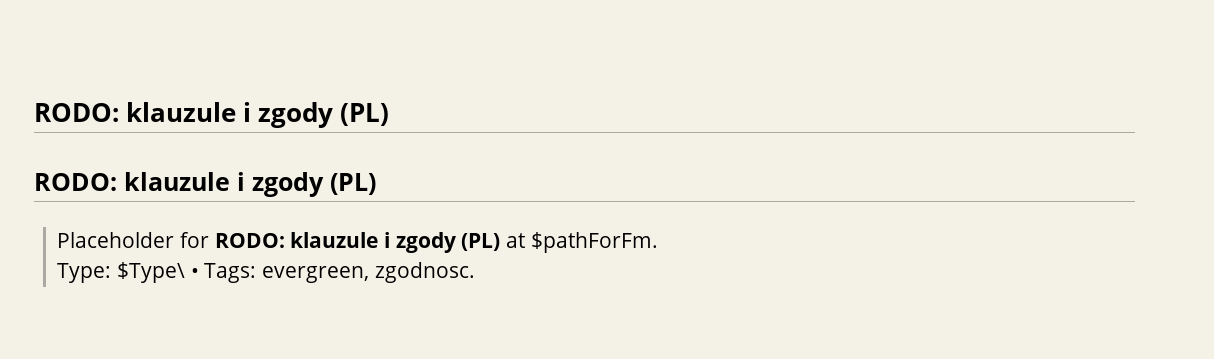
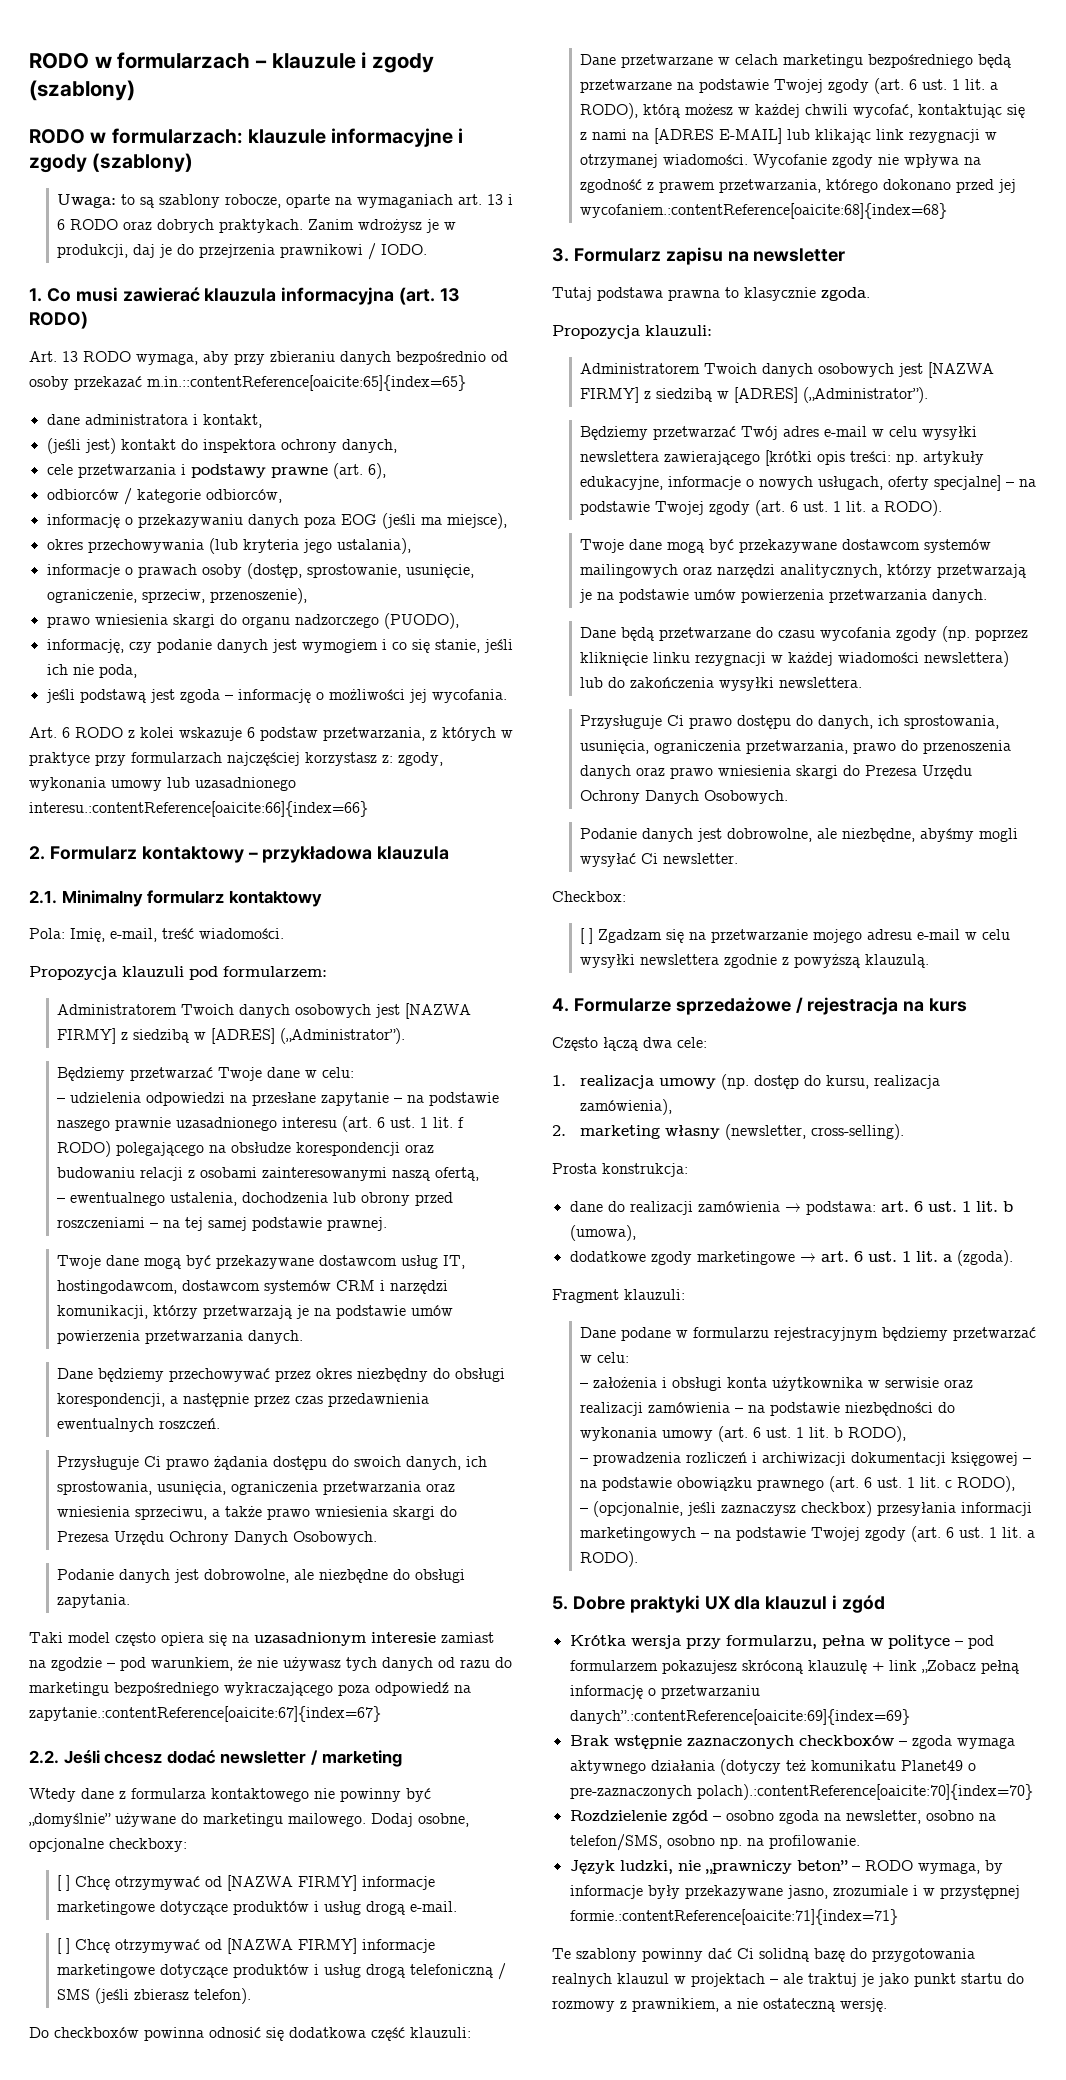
[34,102,389,128] [34,172,376,197] [57,232,658,253] [57,262,475,283] RODO: klauzule i zgody (PL) // RODO: klauzule i zgody (PL) // Placeholder for RODO: klauzule i zgody (PL) at $pathForFm. // Type: $Type\ • Tags: evergreen, zgodnosc. -> [29,52,435,73] [29,80,135,101] [29,128,464,147] [29,153,194,173] [57,194,514,208] [57,219,457,233] [57,243,428,260] [29,287,461,305] [29,311,88,329] [29,351,508,365] [29,375,466,391] [46,414,262,428] [46,438,397,454] [46,463,386,479] [46,488,282,505] [46,513,507,529] [46,538,411,554] [46,563,474,579] [46,588,307,604] [46,613,459,629] [46,639,513,653] [46,664,137,678] [45,689,507,703] [29,727,513,741] [29,752,443,766] [29,777,296,791] [29,801,368,817] [29,846,450,863] [29,890,322,907] [29,928,284,942] [29,966,327,980] [57,1003,472,1019] [57,1028,406,1044] [57,1067,355,1081] [57,1092,500,1106] [57,1116,465,1132] [57,1141,435,1157] [57,1167,480,1181] [57,1192,454,1206] [57,1217,388,1231] [57,1255,466,1269] [57,1280,449,1294] [57,1305,454,1319] [57,1330,304,1344] [57,1368,506,1382] [57,1393,430,1407] [57,1418,221,1432] [57,1456,488,1470] [57,1481,456,1495] [57,1506,458,1520] [57,1531,378,1545] [57,1569,466,1583] [57,1594,131,1608] [29,1632,494,1646] [29,1657,512,1671] [29,1682,471,1696] [29,1706,381,1722] [29,1750,402,1767] [29,1788,431,1802] [29,1813,469,1827] [29,1838,187,1852] [57,1875,436,1891] [57,1901,458,1915] [57,1938,436,1954] [57,1963,507,1980] [57,1988,252,2004] [29,2027,471,2041] [580,54,1013,68] [580,78,999,94] [580,103,1026,119] [580,128,998,144] [580,154,982,168] [580,179,1017,193] [580,203,948,219] [552,247,846,265] [552,287,870,301] [552,325,712,339] [580,362,995,378] [580,387,929,403] [580,426,978,440] [580,450,985,466] [580,475,1037,491] [580,500,943,516] [580,539,992,553] [580,564,1028,578] [579,589,988,603] [580,626,1029,642] [580,651,1010,667] [580,677,863,691] [580,715,1000,729] [580,740,1012,754] [580,765,973,779] [580,790,789,804] [580,828,1019,842] [580,853,739,867] [552,891,626,902] [580,928,1011,944] [580,954,930,968] [552,997,968,1015] [552,1037,707,1051] [552,1074,941,1090] [580,1099,673,1115] [552,1124,905,1140] [552,1163,688,1177] [569,1201,1013,1215] [569,1225,636,1241] [569,1250,1013,1266] [552,1289,685,1303] [580,1327,1037,1341] [580,1352,630,1363] [580,1377,974,1391] [580,1402,956,1416] [580,1426,907,1442] [580,1452,1032,1466] [580,1476,1016,1492] [580,1501,1033,1517] [580,1526,1036,1542] [580,1551,639,1567] [552,1595,886,1613] [569,1635,994,1649] [569,1660,1020,1674] [569,1685,760,1699] [569,1709,910,1725] [569,1735,1015,1749] [569,1759,976,1775] [569,1784,1033,1800] [569,1810,996,1824] [569,1834,860,1851] [569,1860,1003,1874] [569,1885,1020,1899] [569,1909,898,1925] [552,1948,975,1962] [552,1973,1024,1987] [552,1998,887,2012] RODO w formularzach – klauzule i zgody (szablony) // RODO w formularzach: klauzule informacyjne i zgody (szablony) // Uwaga: to są szablony robocze, oparte na wymaganiach art. 13 i 6 RODO oraz dobrych praktykach. Zanim wdrożysz je w produkcji, daj je do przejrzenia prawnikowi / IODO. // 1. Co musi zawierać klauzula informacyjna (art. 13 RODO) // Art. 13 RODO wymaga, aby przy zbieraniu danych bezpośrednio od osoby przekazać m.in.::contentReference[oaicite:65]{index=65} // dane administratora i kontakt, // (jeśli jest) kontakt do inspektora ochrony danych, // cele przetwarzania i podstawy prawne (art. 6), // odbiorców / kategorie odbiorców, // informację o przekazywaniu danych poza EOG (jeśli ma miejsce), // okres przechowywania (lub kryteria jego ustalania), // informacje o prawach osoby (dostęp, sprostowanie, usunięcie, ograniczenie, sprzeciw, przenoszenie), // prawo wniesienia skargi do organu nadzorczego (PUODO), // informację, czy podanie danych jest wymogiem i co się stanie, jeśli ich nie poda, // jeśli podstawą jest zgoda – informację o możliwości jej wycofania. // Art. 6 RODO z kolei wskazuje 6 podstaw przetwarzania, z których w praktyce przy formularzach najczęściej korzystasz z: zgody, wykonania umowy lub uzasadnionego interesu.:contentReference[oaicite:66]{index=66} // 2. Formularz kontaktowy – przykładowa klauzula // 2.1. Minimalny formularz kontaktowy // Pola: Imię, e-mail, treść wiadomości. // Propozycja klauzuli pod formularzem: // Administratorem Twoich danych osobowych jest [NAZWA FIRMY] z siedzibą w [ADRES] („Administrator”). // Będziemy przetwarzać Twoje dane w celu: // – udzielenia odpowiedzi na przesłane zapytanie – na podstawie naszego prawnie uzasadnionego interesu (art. 6 ust. 1 lit. f RODO) polegającego na obsłudze korespondencji oraz budowaniu relacji z osobami zainteresowanymi naszą ofertą, // – ewentualnego ustalenia, dochodzenia lub obrony przed roszczeniami – na tej samej podstawie prawnej. // Twoje dane mogą być przekazywane dostawcom usług IT, hostingodawcom, dostawcom systemów CRM i narzędzi komunikacji, którzy przetwarzają je na podstawie umów powierzenia przetwarzania danych. // Dane będziemy przechowywać przez okres niezbędny do obsługi korespondencji, a następnie przez czas przedawnienia ewentualnych roszczeń. // Przysługuje Ci prawo żądania dostępu do swoich danych, ich sprostowania, usunięcia, ograniczenia przetwarzania oraz wniesienia sprzeciwu, a także prawo wniesienia skargi do Prezesa Urzędu Ochrony Danych Osobowych. // Podanie danych jest dobrowolne, ale niezbędne do obsługi zapytania. // Taki model często opiera się na uzasadnionym interesie zamiast na zgodzie – pod warunkiem, że nie używasz tych danych od razu do marketingu bezpośredniego wykraczającego poza odpowiedź na zapytanie.:contentReference[oaicite:67]{index=67} // 2.2. Jeśli chcesz dodać newsletter / marketing // Wtedy dane z formularza kontaktowego nie powinny być „domyślnie” używane do marketingu mailowego. Dodaj osobne, opcjonalne checkboxy: // [ ] Chcę otrzymywać od [NAZWA FIRMY] informacje marketingowe dotyczące produktów i usług drogą e-mail. // [ ] Chcę otrzymywać od [NAZWA FIRMY] informacje marketingowe dotyczące produktów i usług drogą telefoniczną / SMS (jeśli zbierasz telefon). // Do checkboxów powinna odnosić się dodatkowa część klauzuli: // Dane przetwarzane w celach marketingu bezpośredniego będą przetwarzane na podstawie Twojej zgody (art. 6 ust. 1 lit. a RODO), którą możesz w każdej chwili wycofać, kontaktując się z nami na [ADRES E-MAIL] lub klikając link rezygnacji w otrzymanej wiadomości. Wycofanie zgody nie wpływa na zgodność z prawem przetwarzania, którego dokonano przed jej wycofaniem.:contentReference[oaicite:68]{index=68} // 3. Formularz zapisu na newsletter // Tutaj podstawa prawna to klasycznie zgoda. // Propozycja klauzuli: // Administratorem Twoich danych osobowych jest [NAZWA FIRMY] z siedzibą w [ADRES] („Administrator”). // Będziemy przetwarzać Twój adres e-mail w celu wysyłki newslettera zawierającego [krótki opis treści: np. artykuły edukacyjne, informacje o nowych usługach, oferty specjalne] – na podstawie Twojej zgody (art. 6 ust. 1 lit. a RODO). // Twoje dane mogą być przekazywane dostawcom systemów mailingowych oraz narzędzi analitycznych, którzy przetwarzają je na podstawie umów powierzenia przetwarzania danych. // Dane będą przetwarzane do czasu wycofania zgody (np. poprzez kliknięcie linku rezygnacji w każdej wiadomości newslettera) lub do zakończenia wysyłki newslettera. // Przysługuje Ci prawo dostępu do danych, ich sprostowania, usunięcia, ograniczenia przetwarzania, prawo do przenoszenia danych oraz prawo wniesienia skargi do Prezesa Urzędu Ochrony Danych Osobowych. // Podanie danych jest dobrowolne, ale niezbędne, abyśmy mogli wysyłać Ci newsletter. // Checkbox: // [ ] Zgadzam się na przetwarzanie mojego adresu e-mail w celu wysyłki newslettera zgodnie z powyższą klauzulą. // 4. Formularze sprzedażowe / rejestracja na kurs // Często łączą dwa cele: // 1. realizacja umowy (np. dostęp do kursu, realizacja zamówienia), // 2. marketing własny (newsletter, cross-selling). // Prosta konstrukcja: // dane do realizacji zamówienia → podstawa: art. 6 ust. 1 lit. b (umowa), // dodatkowe zgody marketingowe → art. 6 ust. 1 lit. a (zgoda). // Fragment klauzuli: // Dane podane w formularzu rejestracyjnym będziemy przetwarzać w celu: // – założenia i obsługi konta użytkownika w serwisie oraz realizacji zamówienia – na podstawie niezbędności do wykonania umowy (art. 6 ust. 1 lit. b RODO), // – prowadzenia rozliczeń i archiwizacji dokumentacji księgowej – na podstawie obowiązku prawnego (art. 6 ust. 1 lit. c RODO), // – (opcjonalnie, jeśli zaznaczysz checkbox) przesyłania informacji marketingowych – na podstawie Twojej zgody (art. 6 ust. 1 lit. a RODO). // 5. Dobre praktyki UX dla klauzul i zgód // Krótka wersja przy formularzu, pełna w polityce – pod formularzem pokazujesz skróconą klauzulę + link „Zobacz pełną informację o przetwarzaniu danych”.:contentReference[oaicite:69]{index=69} // Brak wstępnie zaznaczonych checkboxów – zgoda wymaga aktywnego działania (dotyczy też komunikatu Planet49 o pre-zaznaczonych polach).:contentReference[oaicite:70]{index=70} // Rozdzielenie zgód – osobno zgoda na newsletter, osobno na telefon/SMS, osobno np. na profilowanie. // Język ludzki, nie „prawniczy beton” – RODO wymaga, by informacje były przekazywane jasno, zrozumiale i w przystępnej formie.:contentReference[oaicite:71]{index=71} // Te szablony powinny dać Ci solidną bazę do przygotowania realnych klauzul w projektach – ale traktuj je jako punkt startu do rozmowy z prawnikiem, a nie ostateczną wersję.

